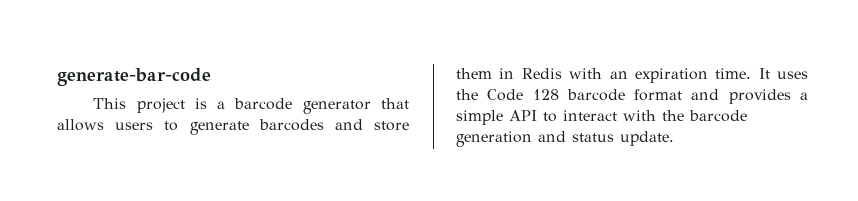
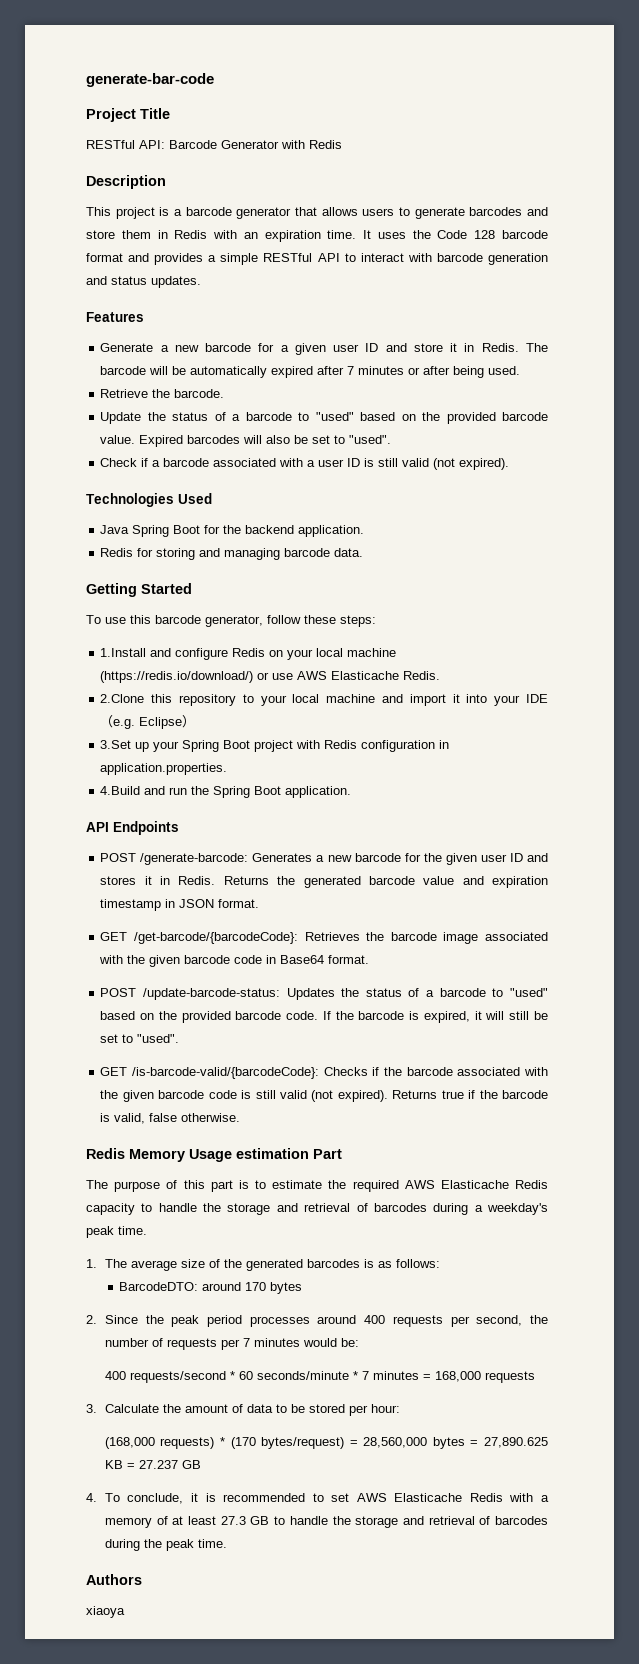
(211, 77) none -> [86,108,170,122] [86,140,342,149] [86,175,166,189] // Project Title // RESTful API: Barcode Generator with Redis // Description
(503, 117) none -> [263,253,313,262] RESTful
[662,110,684,121] the -> (432, 257) none
[620,131,674,146] update. -> [151,276,201,288] [86,312,144,322] [100,343,549,355] [100,366,521,378] [100,389,225,398] [100,412,549,424] [100,435,392,447] [100,458,510,470] [86,493,212,507] [100,525,365,537] [100,548,364,560] [86,583,192,597] [86,615,376,627] [100,648,397,660] [100,671,441,683] [100,694,548,706] [100,715,196,729] [100,740,450,752] [100,763,228,775] [100,786,352,798] [86,821,179,835] [100,853,548,865] [100,876,548,888] [100,899,260,911] [100,932,548,944] [99,955,370,967] [100,988,548,1000] [100,1011,549,1023] [100,1034,180,1043] [100,1067,548,1079] [100,1090,548,1102] [100,1113,241,1124] [86,1148,342,1162] [86,1180,548,1192] [86,1203,548,1215] [86,1226,147,1238] [86,1259,440,1271] [119,1282,303,1294] [86,1315,549,1327] [104,1338,359,1350] [104,1371,535,1383] [86,1404,400,1416] [104,1437,548,1449] [104,1460,201,1469] [86,1493,549,1504] [104,1516,548,1528] [104,1539,227,1551] [86,1574,142,1585] [86,1606,125,1618] updates. // Features // Generate a new barcode for a given user ID and store it in Redis. The barcode will be automatically expired after 7 minutes or after being used. // Retrieve the barcode. // Update the status of a barcode to "used" based on the provided barcode value. Expired barcodes will also be set to "used". // Check if a barcode associated with a user ID is still valid (not expired). // Technologies Used // Java Spring Boot for the backend application. // Redis for storing and managing barcode data. // Getting Started // To use this barcode generator, follow these steps: // 1.Install and configure Redis on your local machine (https://redis.io/download/) or use AWS Elasticache Redis. // 2.Clone this repository to your local machine and import it into your IDE（e.g. Eclipse） // 3.Set up your Spring Boot project with Redis configuration in application.properties. // 4.Build and run the Spring Boot application. // API Endpoints // POST /generate-barcode: Generates a new barcode for the given user ID and stores it in Redis. Returns the generated barcode value and expiration timestamp in JSON format. // GET /get-barcode/{barcodeCode}: Retrieves the barcode image associated with the given barcode code in Base64 format. // POST /update-barcode-status: Updates the status of a barcode to "used" based on the provided barcode code. If the barcode is expired, it will still be set to "used". // GET /is-barcode-valid/{barcodeCode}: Checks if the barcode associated with the given barcode code is still valid (not expired). Returns true if the barcode is valid, false otherwise. // Redis Memory Usage estimation Part // The purpose of this part is to estimate the required AWS Elasticache Redis capacity to handle the storage and retrieval of barcodes during a weekday's peak time. // 1. The average size of the generated barcodes is as follows: // BarcodeDTO: around 170 bytes // 2. Since the peak period processes around 400 requests per second, the number of requests per 7 minutes would be: // 400 requests/second * 60 seconds/minute * 7 minutes = 168,000 requests // 3. Calculate the amount of data to be stored per hour: // (168,000 requests) * (170 bytes/request) = 28,560,000 bytes = 27,890.625 KB = 27.237 GB // 4. To conclude, it is recommended to set AWS Elasticache Redis with a memory of at least 27.3 GB to handle the storage and retrieval of barcodes during the peak time. // Authors // xiaoya

